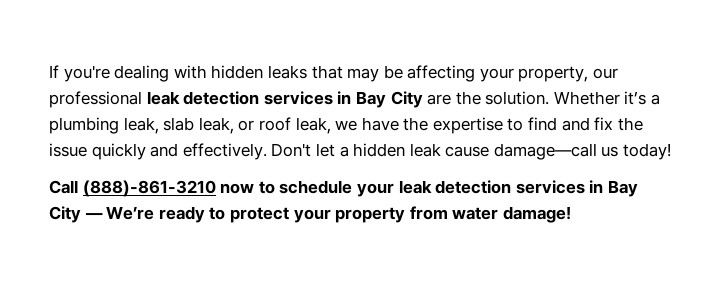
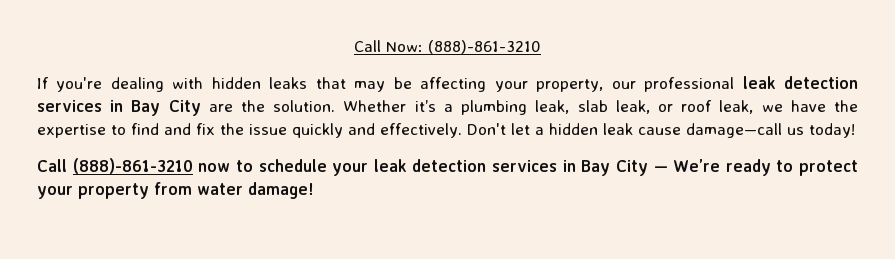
(49, 71) none -> [354,40,541,54] Call Now: (888)-861-3210 //

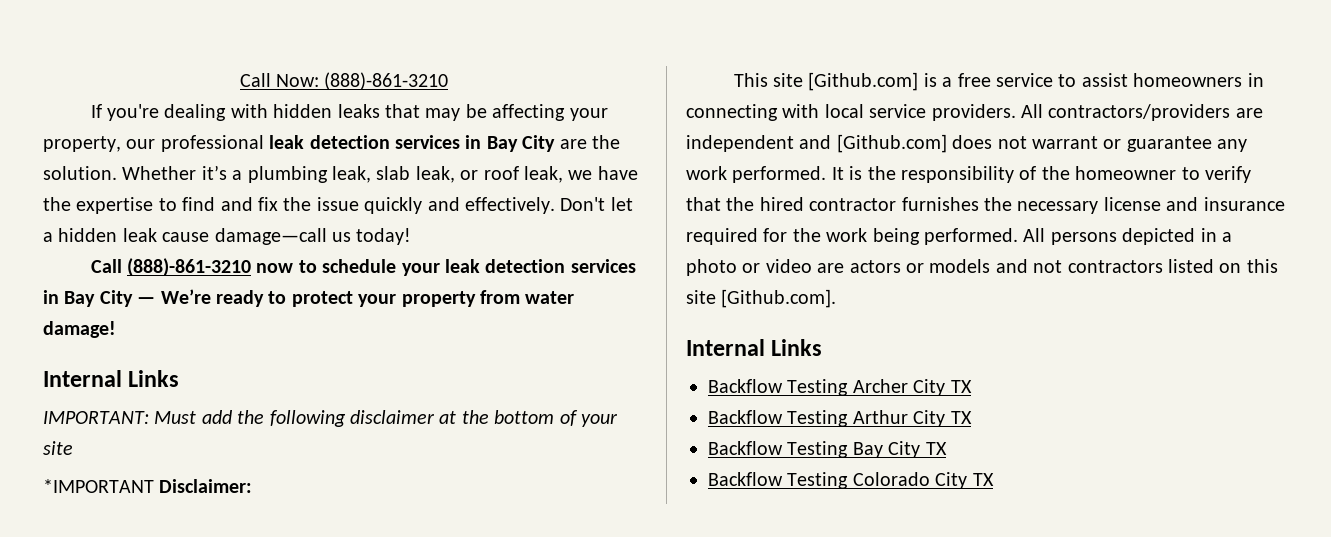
(314, 190) none -> [43,370,180,387] [43,410,618,427] [43,441,73,455] [43,479,253,493] [733,72,1264,91] [686,104,1263,121] [686,134,1248,153] [686,166,1251,183] [686,197,1285,214] [686,228,1232,245] [686,259,1278,276] [686,289,837,308] [686,339,823,356] [708,379,972,396] [708,410,972,427] [708,441,947,458] [708,472,994,489] // Internal Links // IMPORTANT: Must add the following disclaimer at the bottom of your site // *IMPORTANT Disclaimer: // This site [Github.com] is a free service to assist homeowners in connecting with local service providers. All contractors/providers are independent and [Github.com] does not warrant or guarantee any work performed. It is the responsibility of the homeowner to verify that the hired contractor furnishes the necessary license and insurance required for the work being performed. All persons depicted in a photo or video are actors or models and not contractors listed on this site [Github.com]. // Internal Links // Backflow Testing Archer City TX // Backflow Testing Arthur City TX // Backflow Testing Bay City TX // Backflow Testing Colorado City TX

